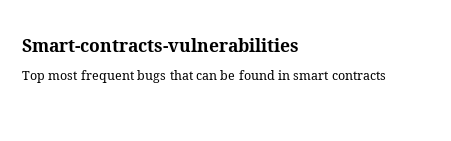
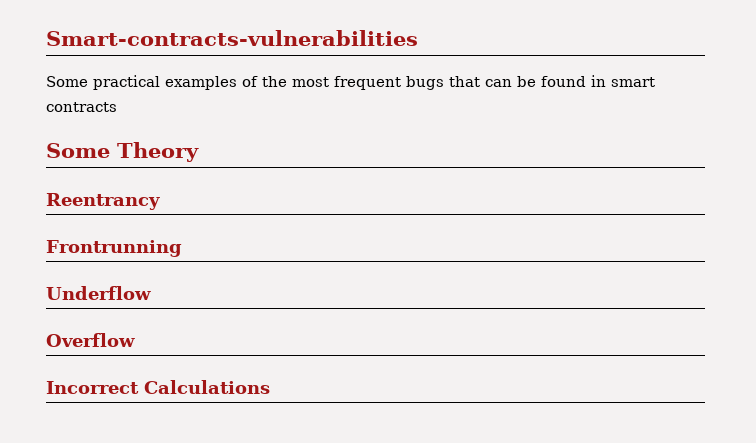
[22,71,45,83] Top -> [46,75,287,90] Some practical examples of the
(386, 75) none -> [46,142,199,162] [46,193,160,210] [46,240,182,257] [46,286,151,300] [46,333,135,347] [46,380,270,394] // Some Theory // Reentrancy // Frontrunning // Underflow // Overflow // Incorrect Calculations

